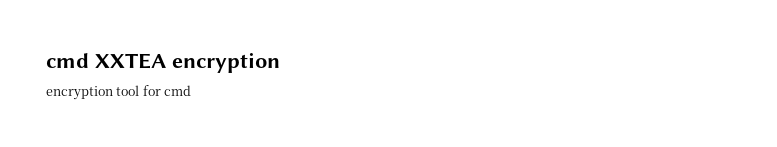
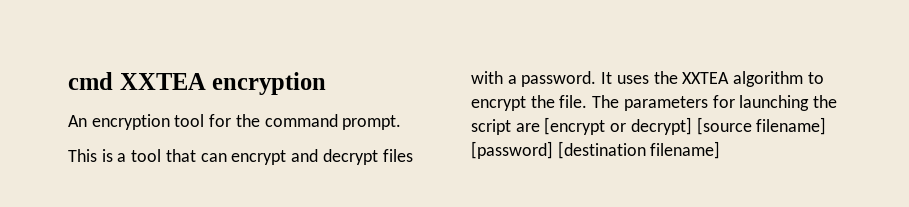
(280, 62) none -> [68,115,87,127] An
[164,85,192,96] cmd -> [235,114,402,130] [68,149,413,165] [471,71,824,87] [471,95,838,111] [471,117,827,135] [471,141,721,159] the command prompt. // This is a tool that can encrypt and decrypt files with a password. It uses the XXTEA algorithm to encrypt the file. The parameters for launching the script are [encrypt or decrypt] [source filename] [password] [destination filename]

